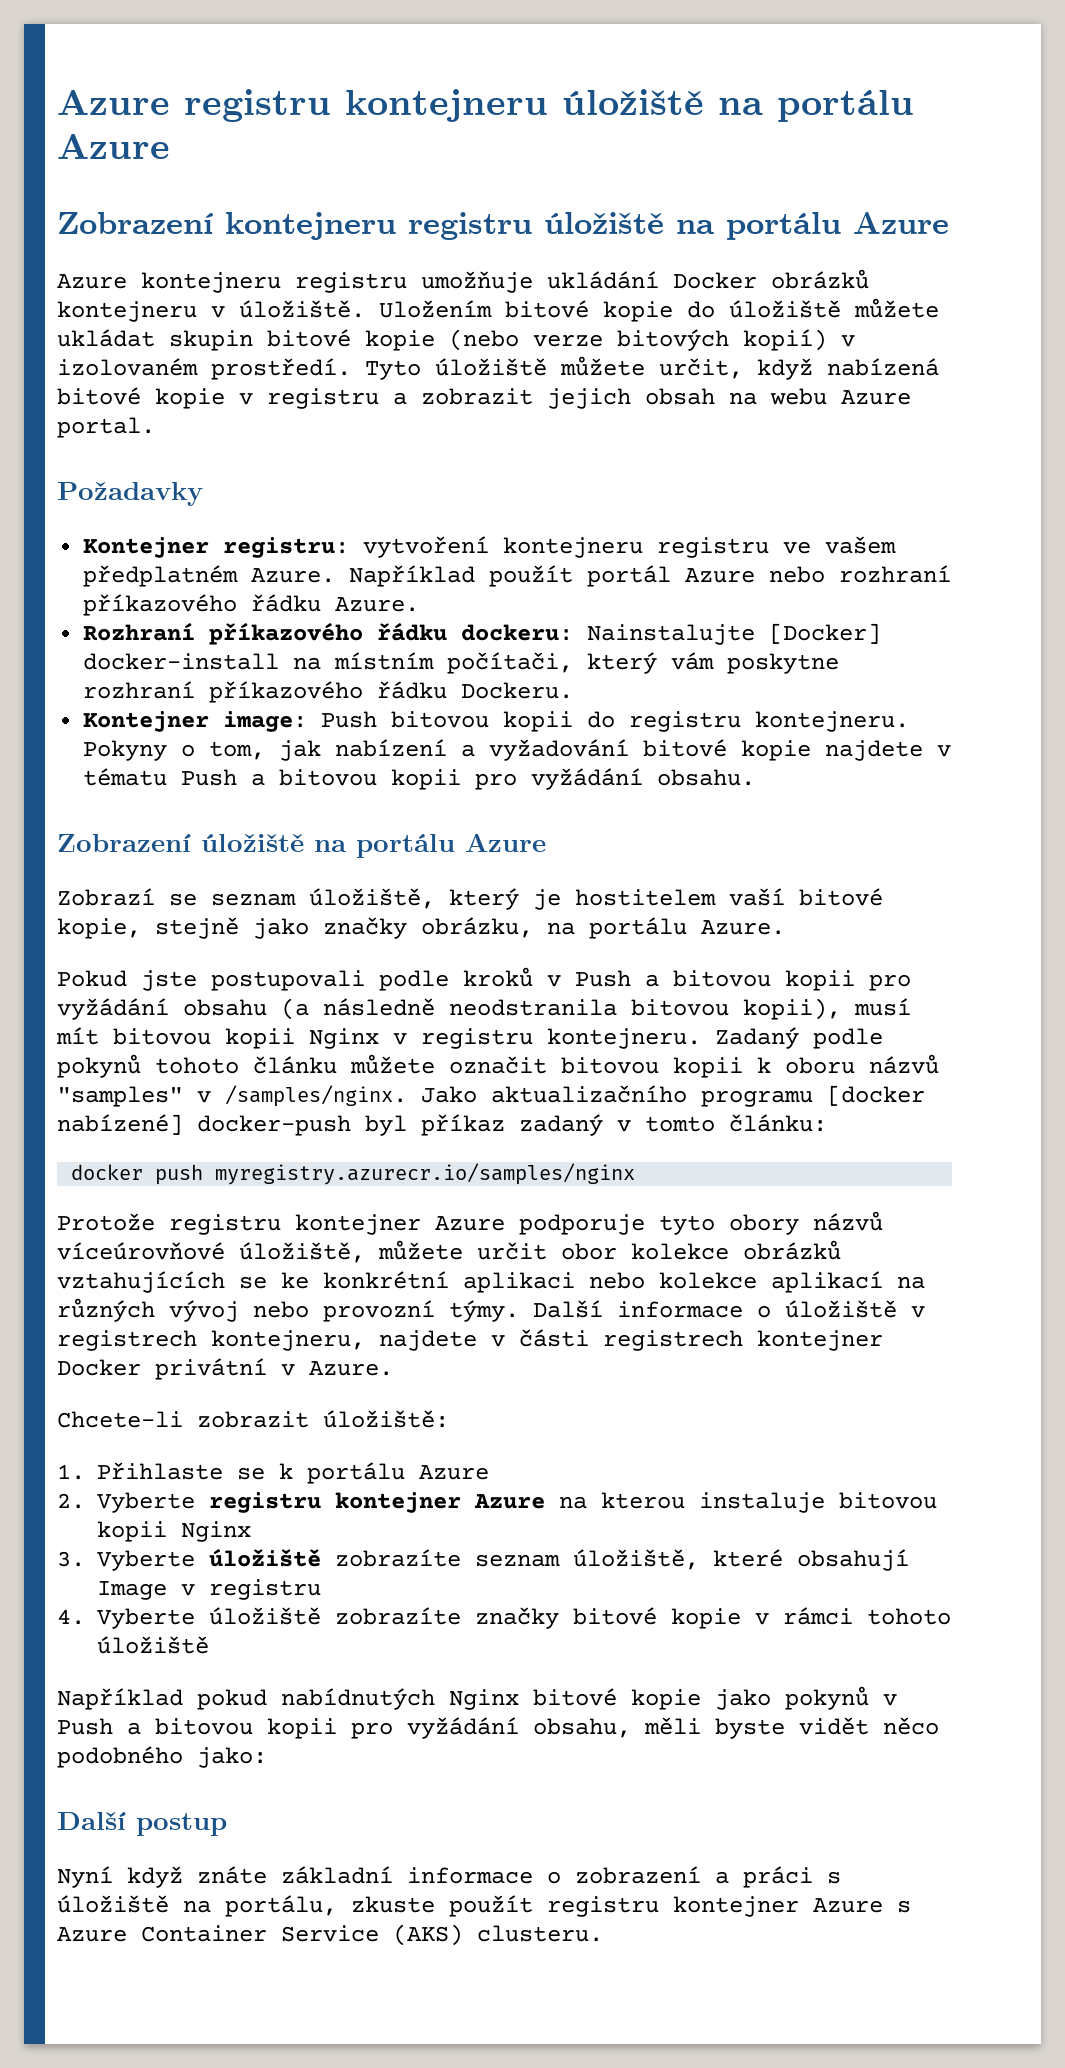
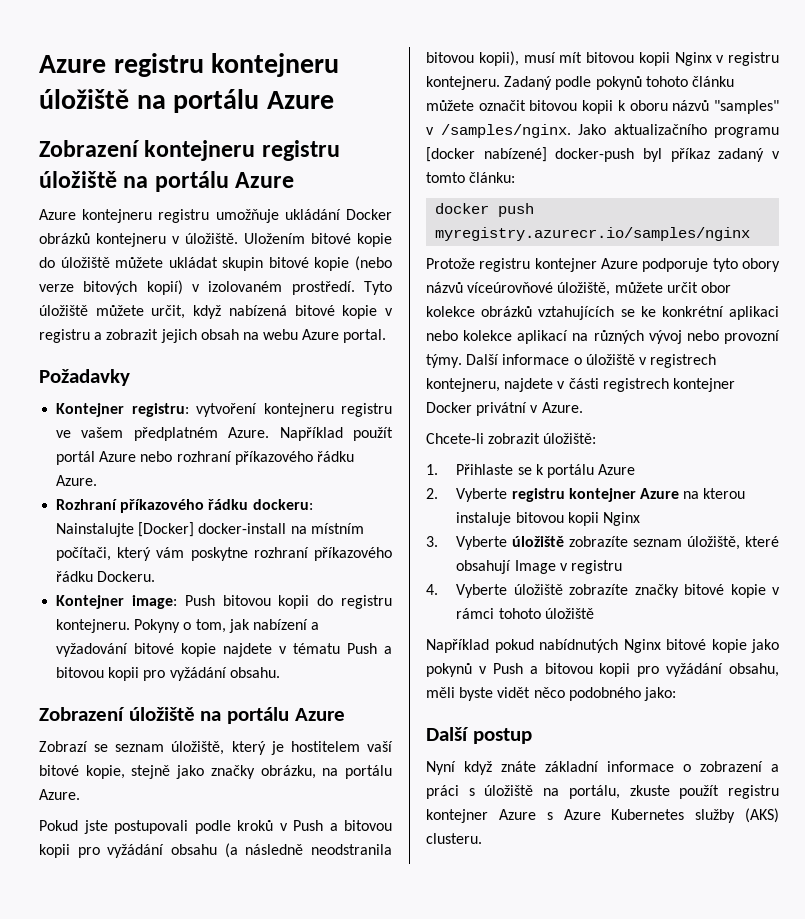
[141,1925,379,1942] Container Service -> [611,809,736,823] Kubernetes služby

